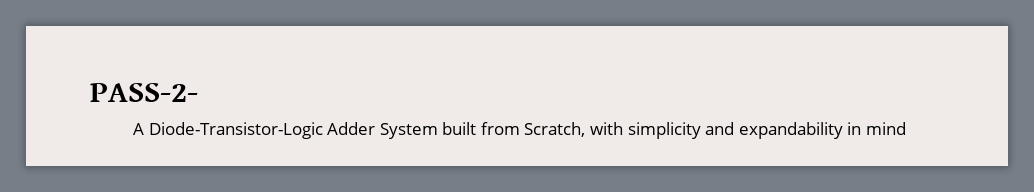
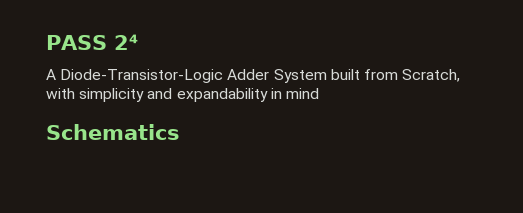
[90,83,198,102] PASS-2- -> [46,34,138,50] PASS 2⁴
(906, 128) none -> [46,124,180,140] // Schematics

